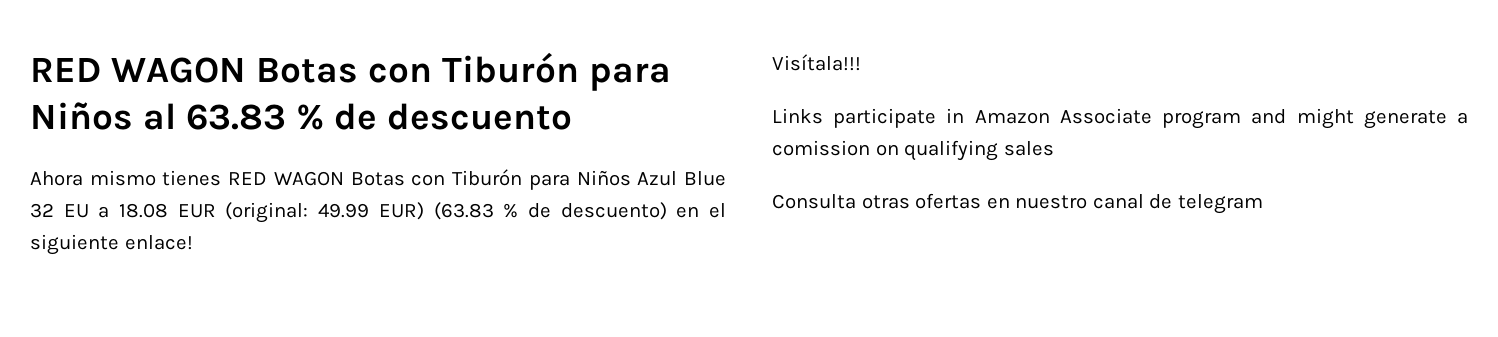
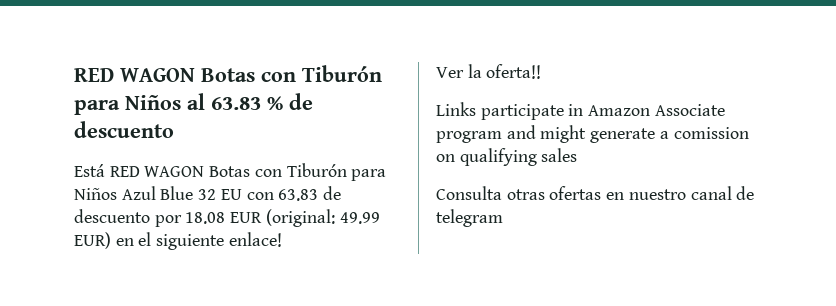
[30,170,222,186] Ahora mismo tienes -> [74,164,105,177] Está
[98,206,110,218] a -> [246,186,342,201] [74,209,182,227] con 63.83 de descuento por
[433,202,667,220] (63.83 % de descuento) -> (111, 240) none
[772,54,861,71] Visítala!!! -> [436,64,542,79] Ver la oferta!!

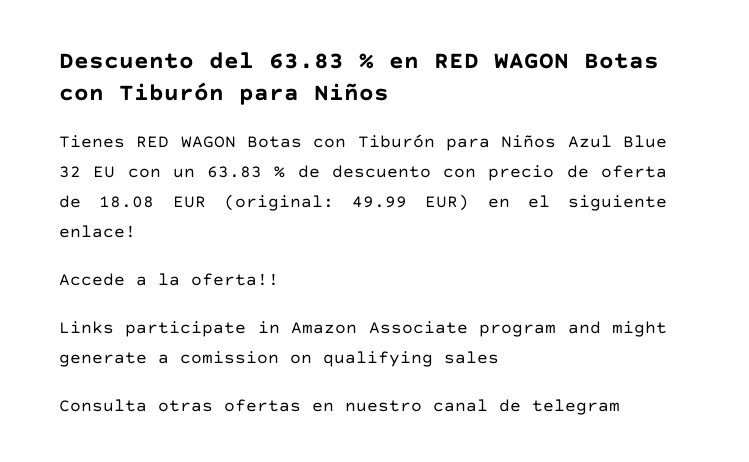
[74,65,382,82] [74,93,313,115] [74,121,174,138] [74,164,105,177] RED WAGON Botas con Tiburón para Niños al 63.83 % de descuento // Está -> [59,52,659,69] [59,82,389,105] [59,135,125,148] Descuento del 63.83 % en RED WAGON Botas con Tiburón para Niños // Tienes
[278,186,342,201] [74,209,182,227] 63.83 de descuento por -> [172,165,667,181] [59,195,81,208] un 63.83 % de descuento con precio de oferta de
[436,67,464,78] Ver -> [59,273,147,286] Accede a

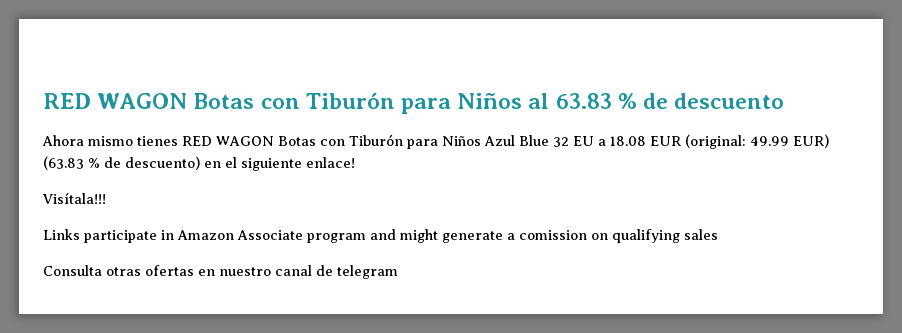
[59,52,659,69] [59,82,389,105] [59,135,125,148] Descuento del 63.83 % en RED WAGON Botas con Tiburón para Niños // Tienes -> [43,92,785,114] [42,135,178,146] RED WAGON Botas con Tiburón para Niños al 63.83 % de descuento // Ahora mismo tienes
[127,165,667,181] [59,195,81,208] con un 63.83 % de descuento con precio de oferta de -> [598,139,606,146] a
(470, 202) none -> [43,156,200,170] (63.83 % de descuento)
[59,273,279,286] Accede a la oferta!! -> [42,192,106,204] Visítala!!!

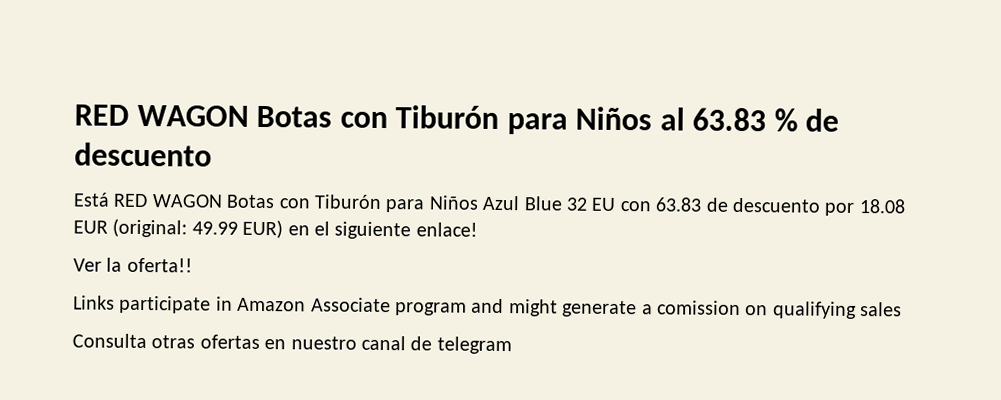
[42,135,178,146] Ahora mismo tienes -> [73,192,110,207] Está
[598,139,606,146] a -> [619,197,855,216] con 63.83 de descuento por
[43,156,200,170] (63.83 % de descuento) -> (284, 229) none
[42,192,106,204] Visítala!!! -> [73,257,193,273] Ver la oferta!!

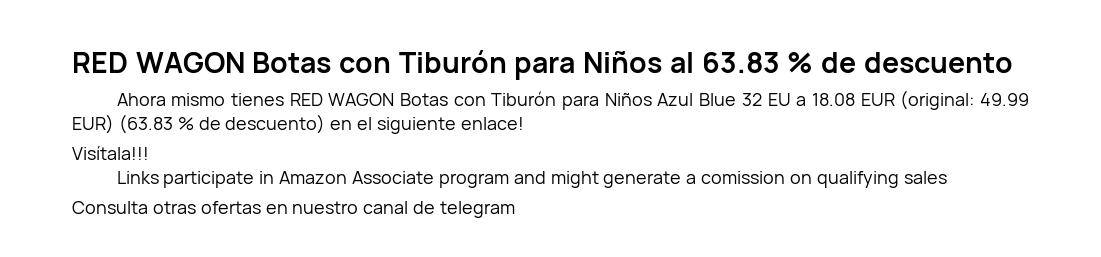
[73,192,110,207] Está -> [116,93,284,106] Ahora mismo tienes
[619,197,855,216] con 63.83 de descuento por -> [796,96,807,106] a
(284, 229) none -> [118,114,326,134] (63.83 % de descuento)
[73,257,193,273] Ver la oferta!! -> [72,146,149,160] Visítala!!!

